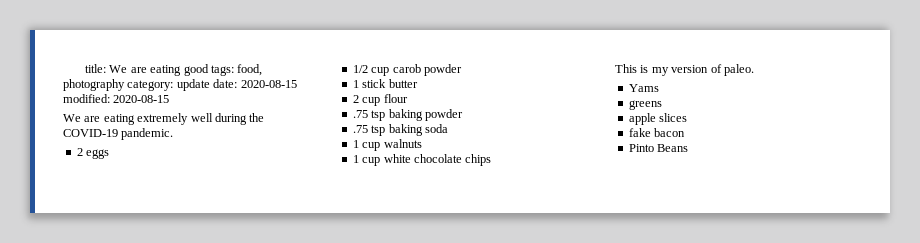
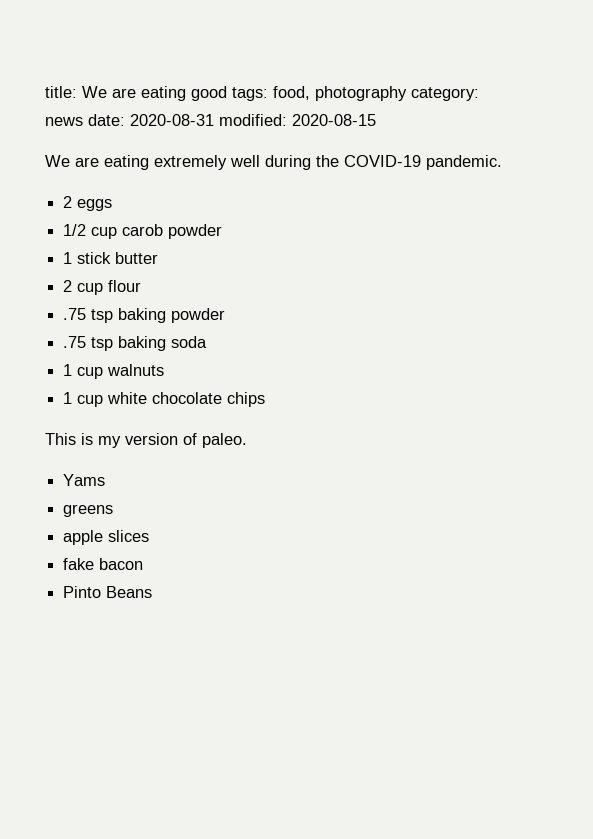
[176,79,297,91] update date: 2020-08-15 -> [45,114,214,126] news date: 2020-08-31

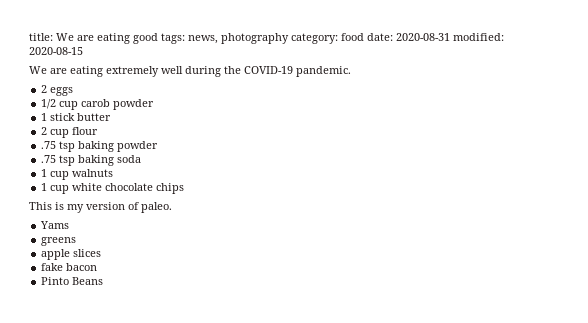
[273,86,310,100] food, -> [188,35,218,44] news,
[45,117,83,126] news -> [341,33,364,41] food

